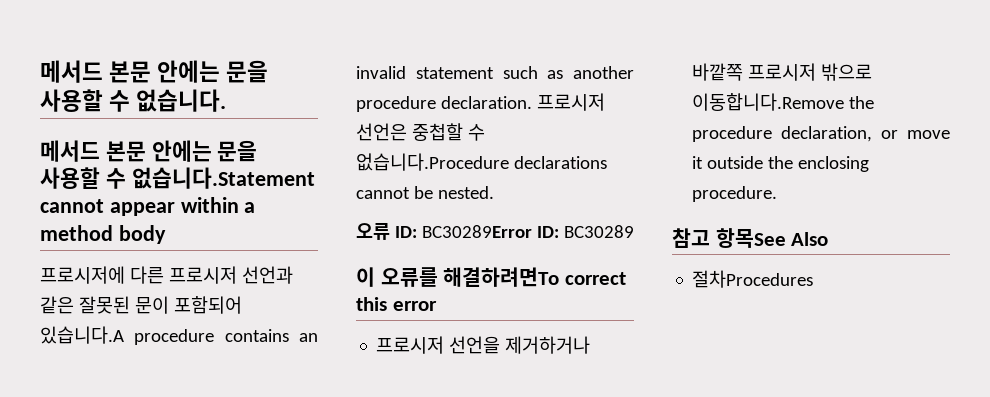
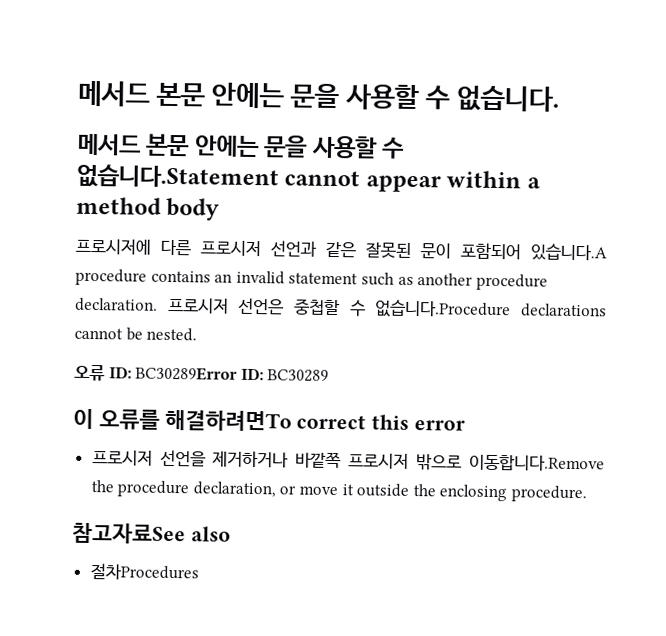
[672,228,829,248] 참고 항목See Also -> [72,522,231,545] 참고자료See also

